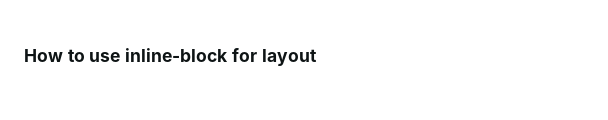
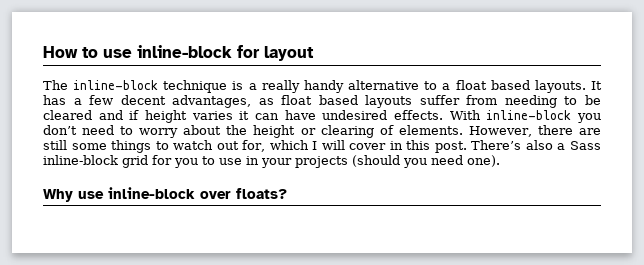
(317, 57) none -> [43,80,602,93] [43,95,602,108] [43,110,601,123] [43,125,601,138] [43,140,601,153] [43,155,500,168] [43,187,287,202] // The inline-block technique is a really handy alternative to a float based layouts. It has a few decent advantages, as float based layouts suffer from needing to be cleared and if height varies it can have undesired effects. With inline-block you don’t need to worry about the height or clearing of elements. However, there are still some things to watch out for, which I will cover in this post. There’s also a Sass inline-block grid for you to use in your projects (should you need one). // Why use inline-block over floats?

